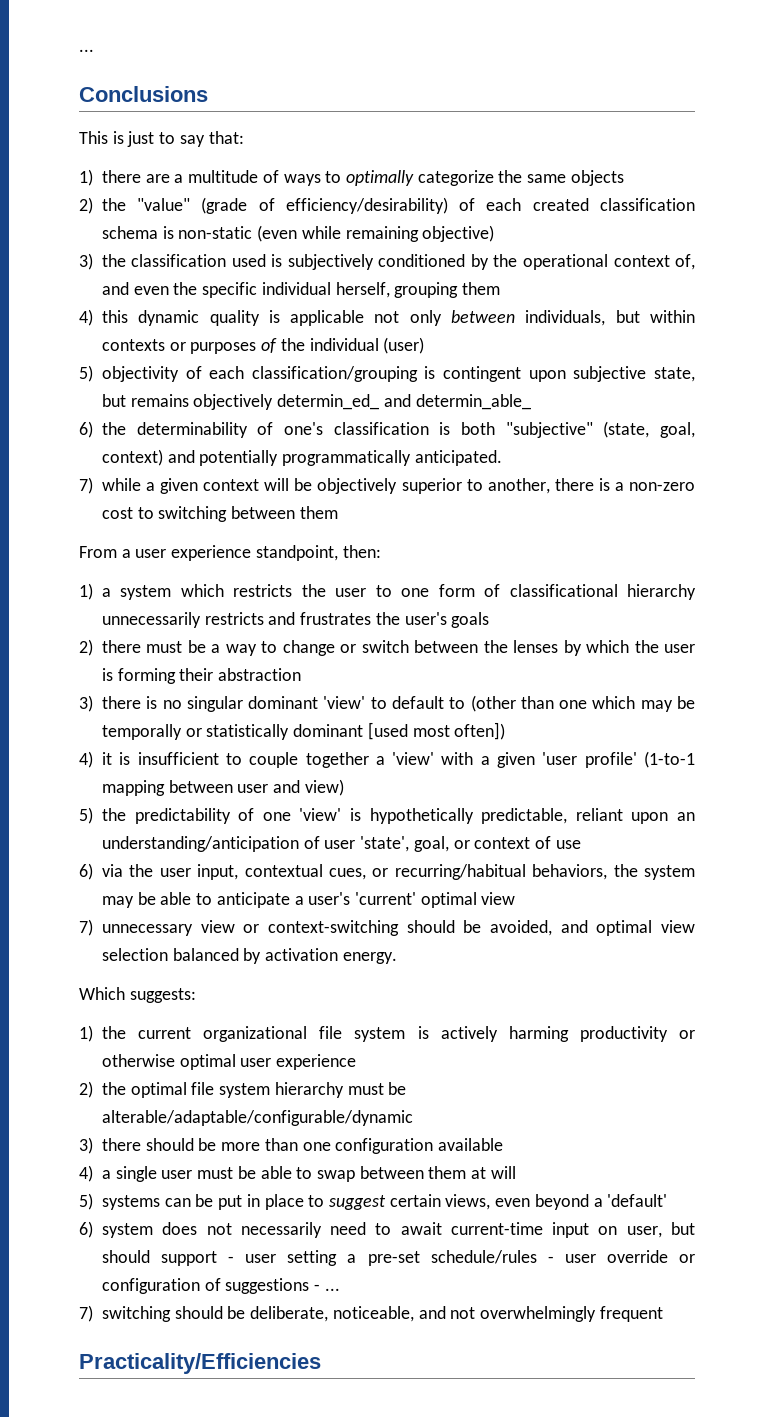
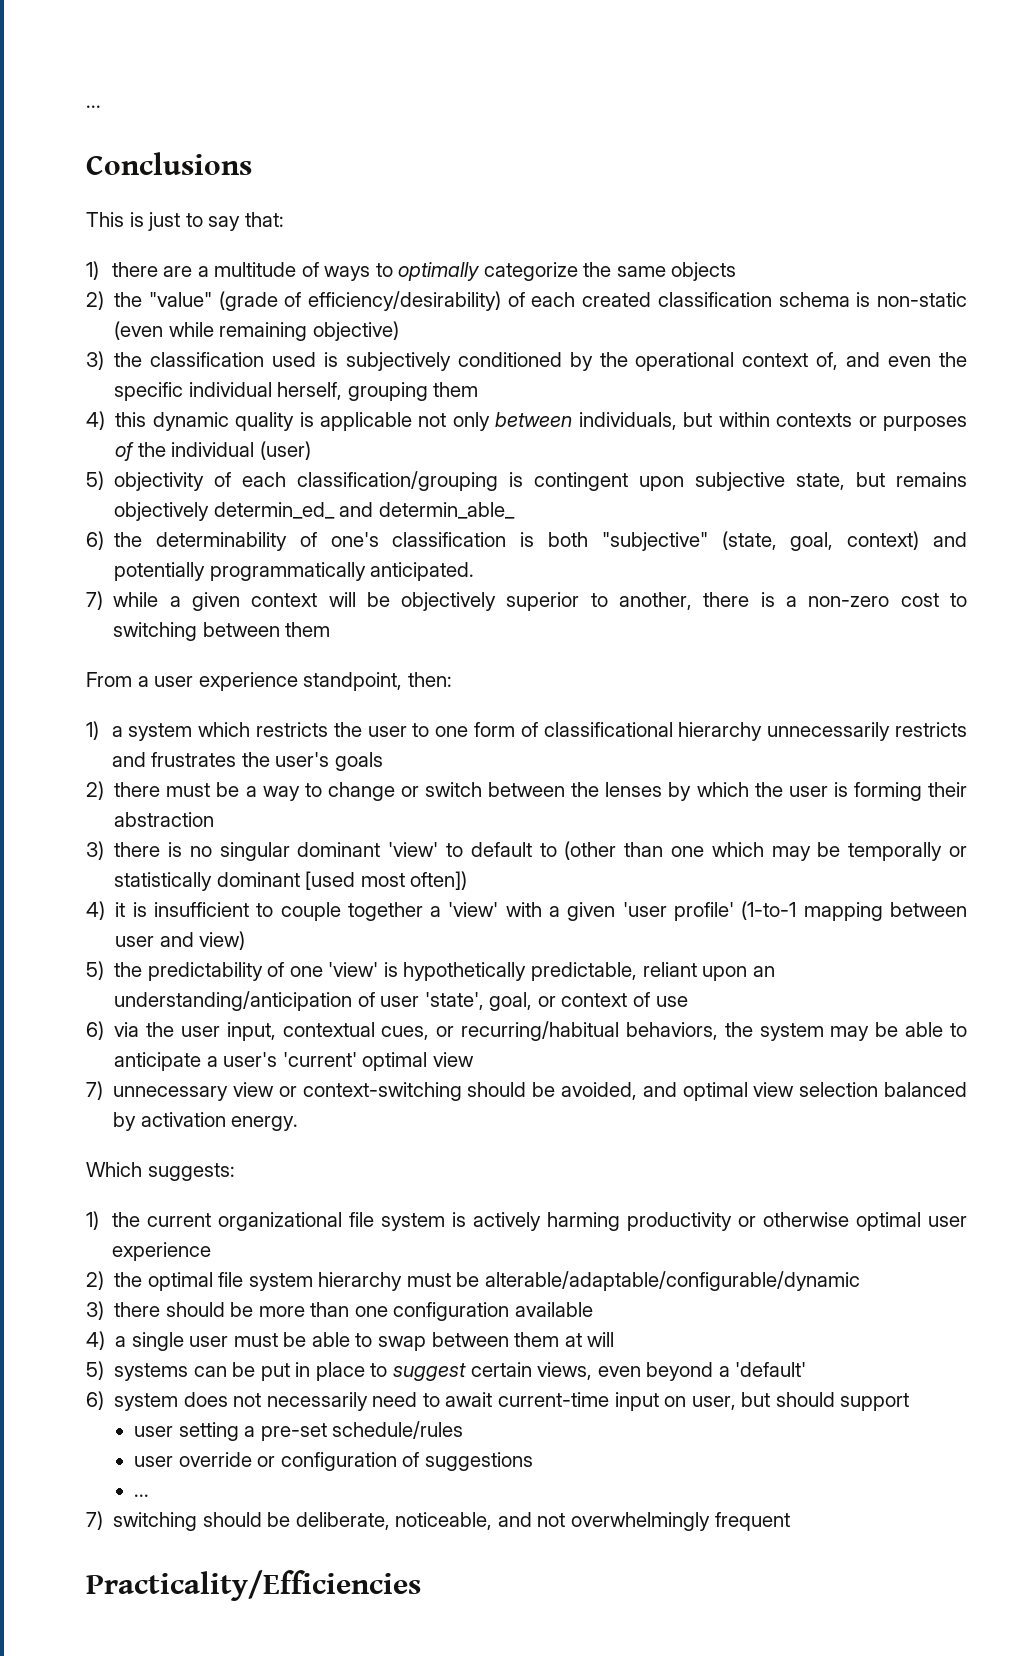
[228,1256,235,1263] - -> (910, 1402) //
[547,1256,554,1263] - -> (464, 1430) //
[314,1284,321,1291] - -> (533, 1461) //

